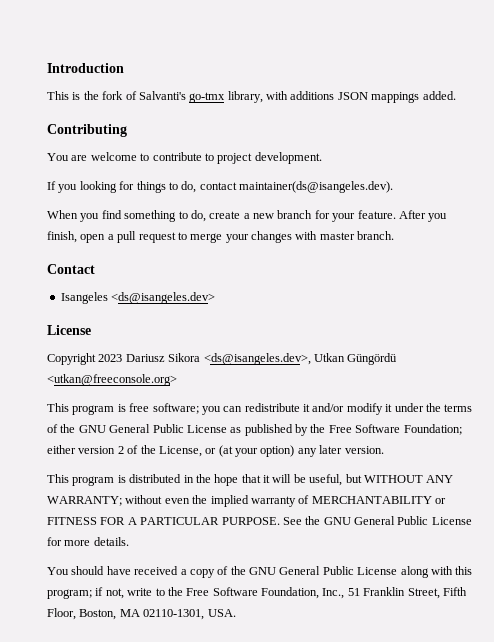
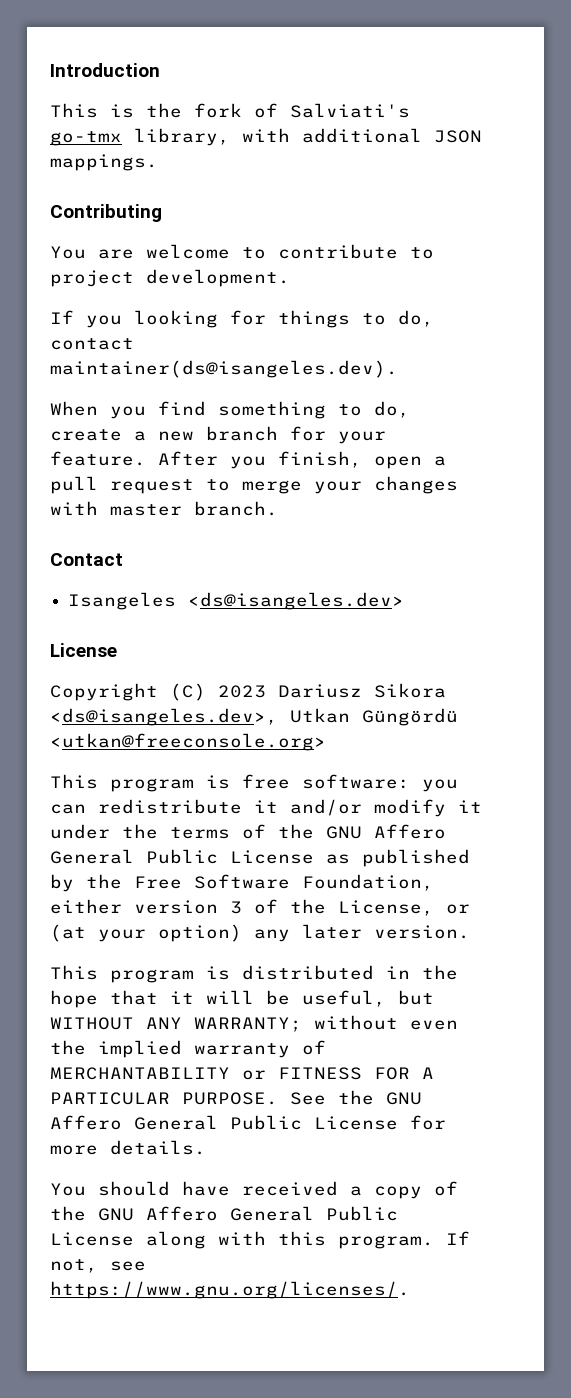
[138,91,186,100] Salvanti's -> [290,103,410,118] Salviati's
[290,91,456,103] additions JSON mappings added. -> [302,128,482,143] [50,154,158,171] additional JSON mappings.
(96, 359) none -> [170,683,206,701] (C)
[152,403,199,414] software; -> [302,774,410,789] software:
(106, 429) none -> [374,824,446,839] Affero
[403,424,462,435] Foundation; -> [302,874,434,891] Foundation,
[117,446,124,454] 2 -> [230,901,242,914] 3
(351, 521) none -> [50,1115,122,1130] Affero
(276, 571) none -> [146,1206,218,1221] Affero
[47,587,467,599] [47,608,236,620] program; if not, write to the Free Software Foundation, Inc., 51 Franklin Street, Fifth Floor, Boston, MA 02110-1301, USA. -> [338,1231,470,1249] [50,1259,146,1273] [50,1281,410,1299] program. If not, see https://www.gnu.org/licenses/.

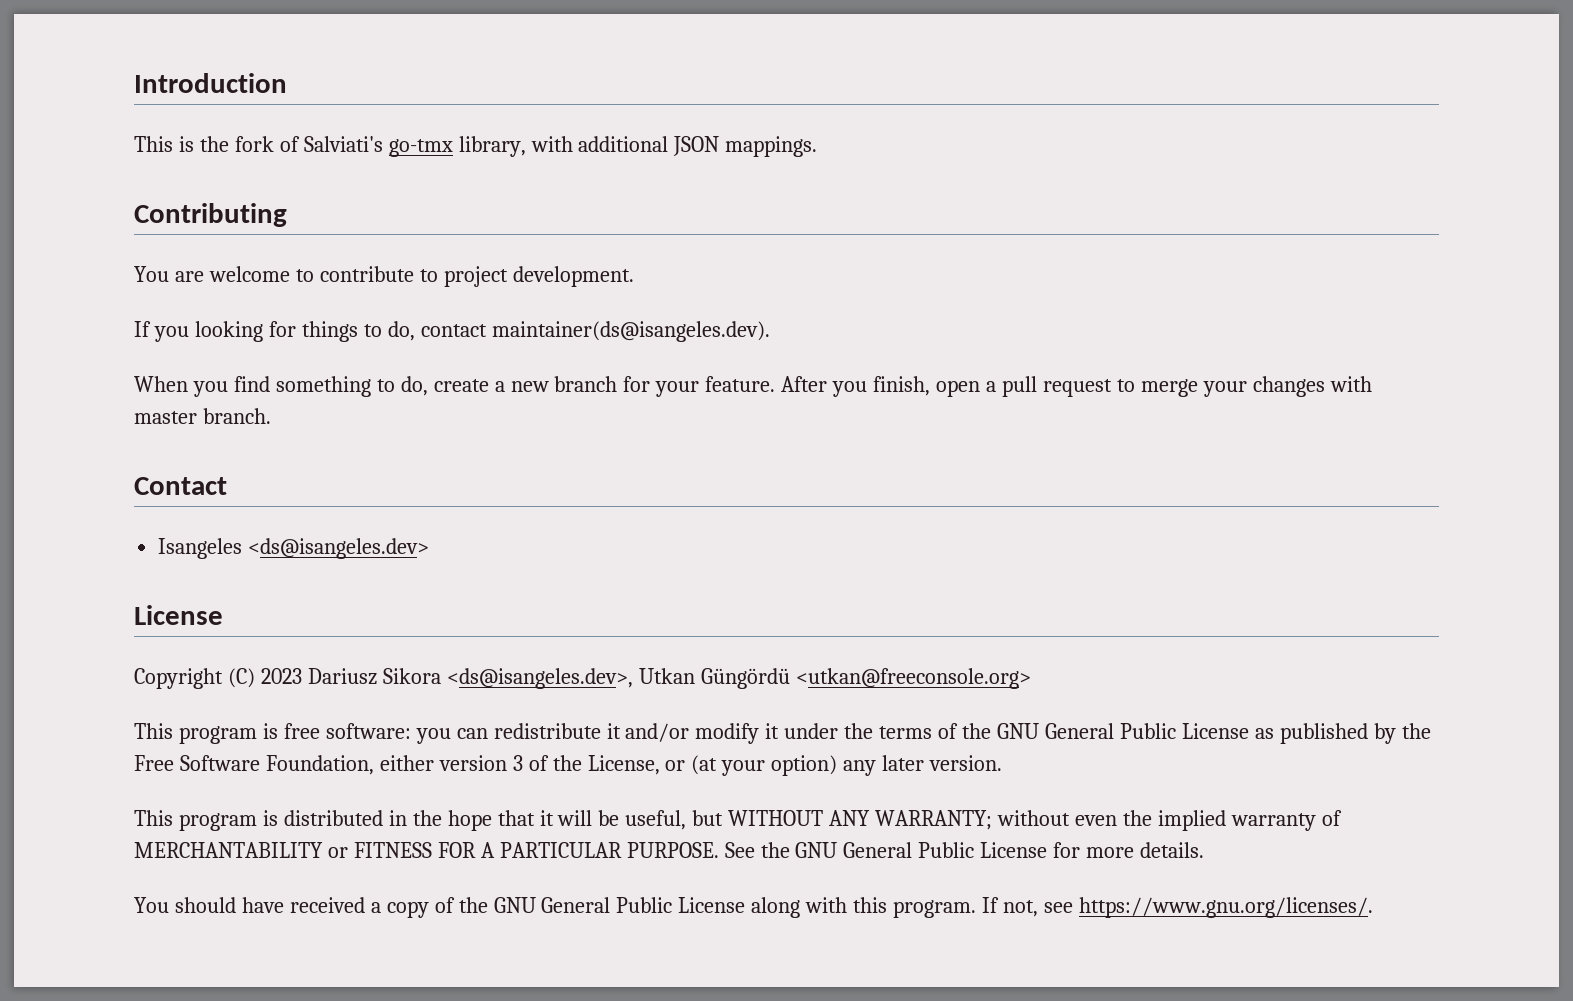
[374,824,446,839] Affero -> (1039, 731) none
[50,1115,122,1130] Affero -> (838, 850) none
[146,1206,218,1221] Affero -> (536, 905) none

